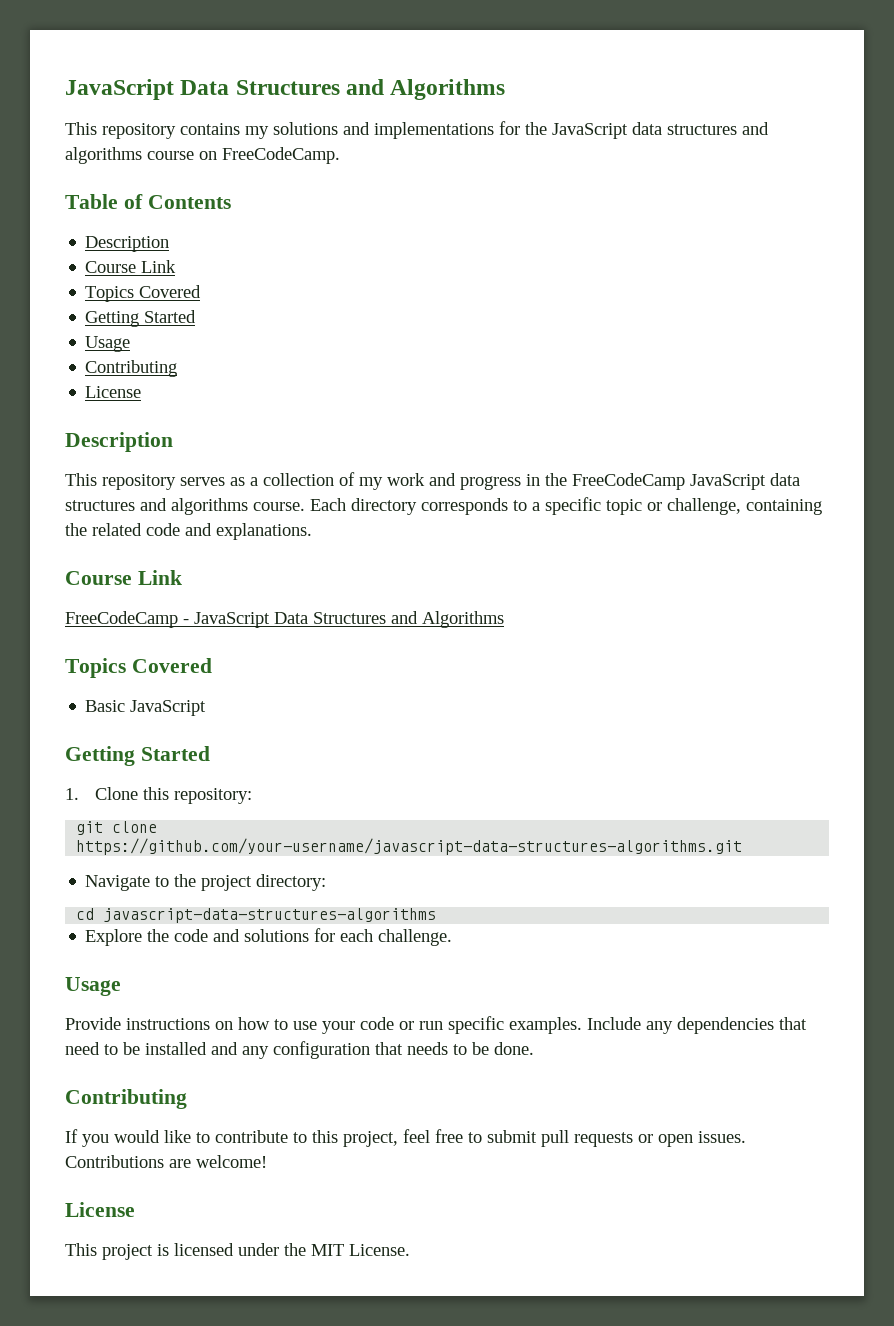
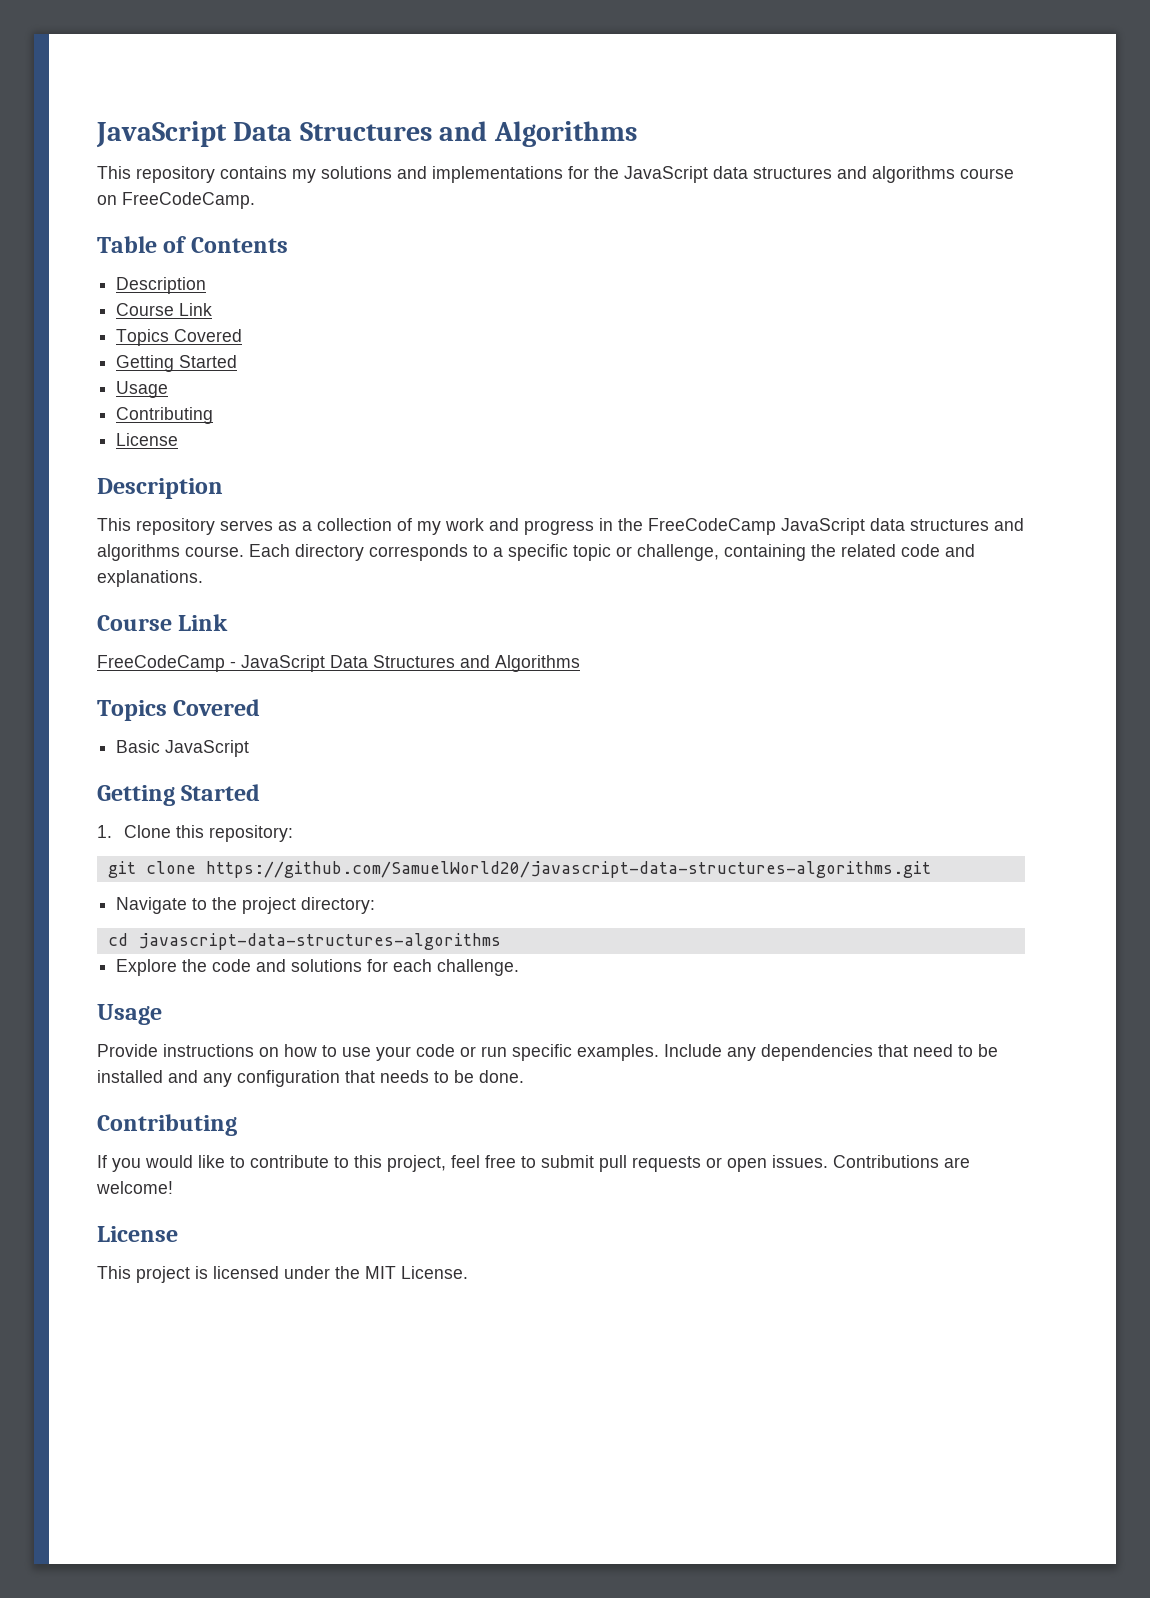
[76,838,743,855] https://github.com/your-username/javascript-data-structures-algorithms.git -> [205,861,931,878] https://github.com/SamuelWorld20/javascript-data-structures-algorithms.git

